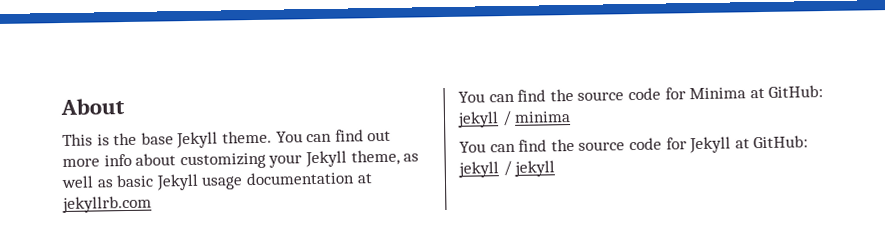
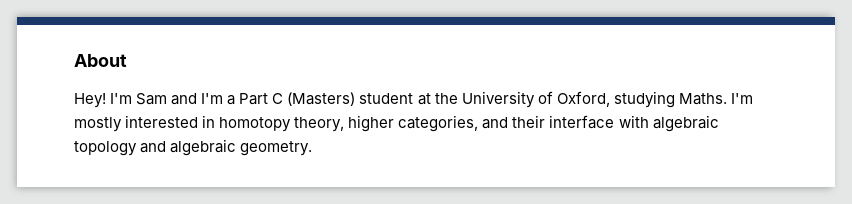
[62,129,392,149] [62,149,420,170] [61,171,372,191] [62,195,152,214] [458,85,824,103] [457,110,572,128] [459,135,809,154] [458,160,556,178] This is the base Jekyll theme. You can find out more info about customizing your Jekyll theme, as well as basic Jekyll usage documentation at jekyllrb.com // You can find the source code for Minima at GitHub: jekyll / minima // You can find the source code for Jekyll at GitHub: jekyll / jekyll -> [74,91,753,108] [74,115,719,132] [74,139,313,156] Hey! I'm Sam and I'm a Part C (Masters) student at the University of Oxford, studying Maths. I'm mostly interested in homotopy theory, higher categories, and their interface with algebraic topology and algebraic geometry.

